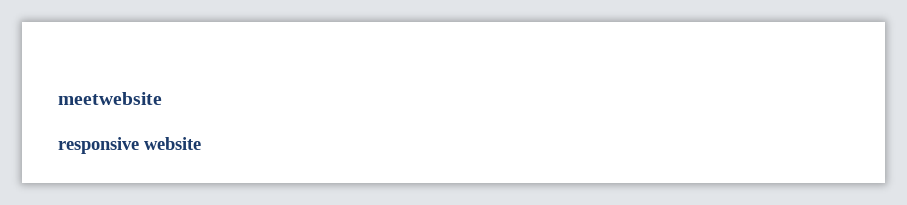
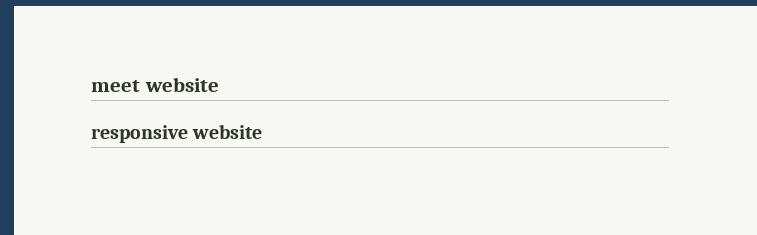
[58,92,162,105] meetwebsite -> [91,77,219,92] meet website

